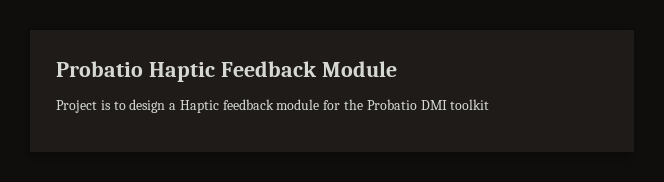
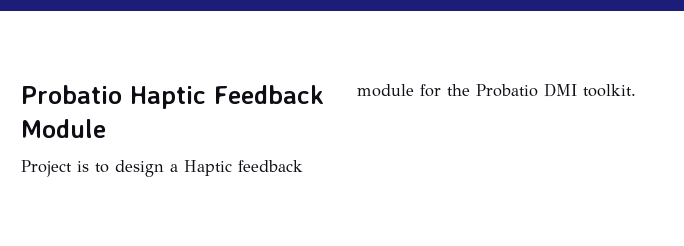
[450,99,490,110] toolkit -> [583,84,636,97] toolkit.

